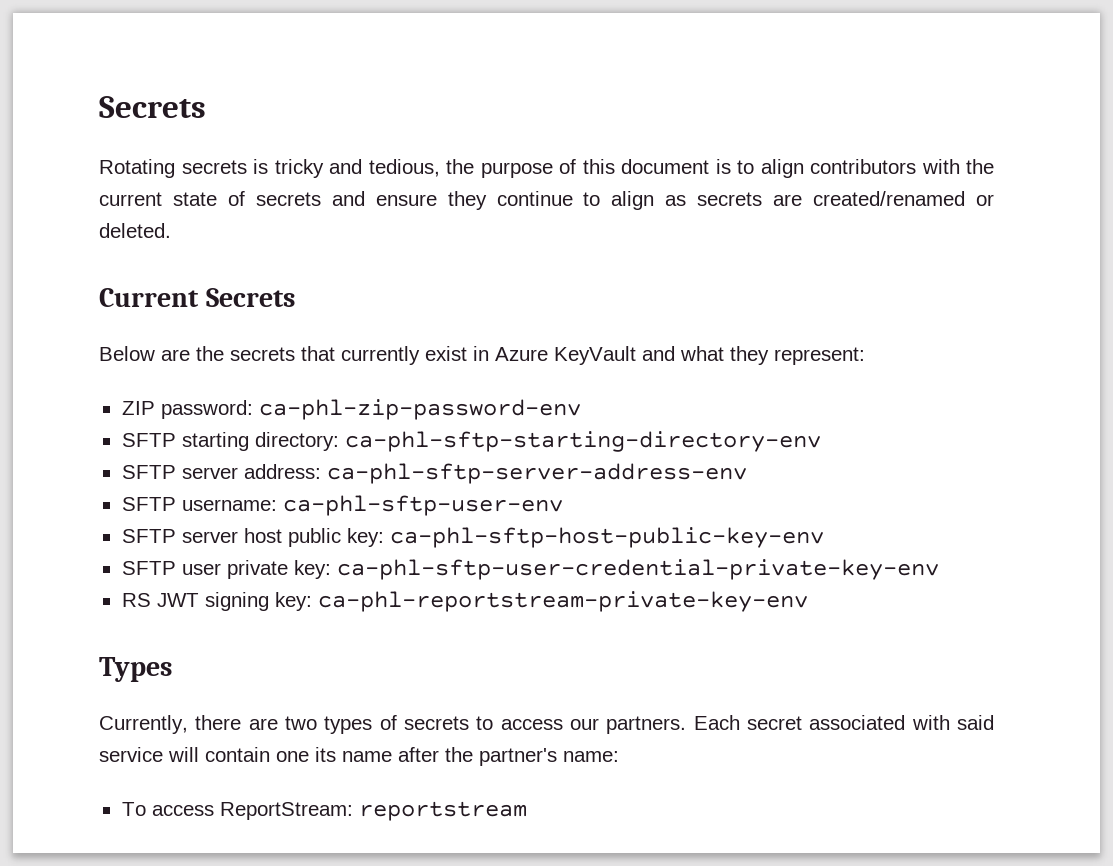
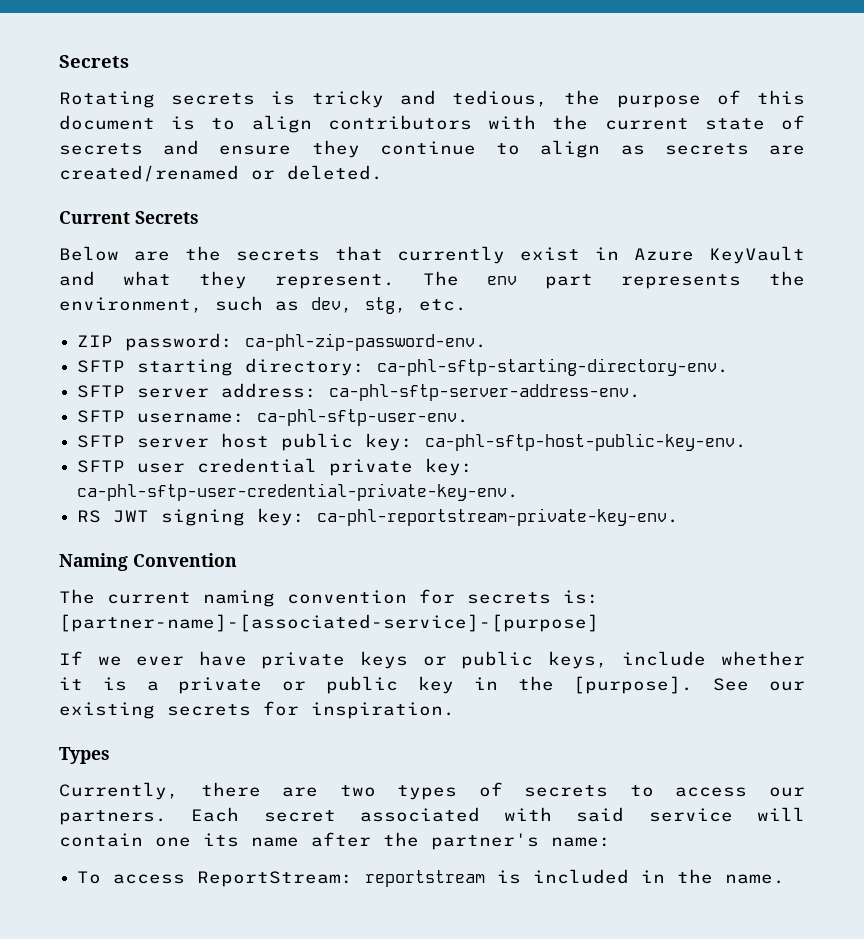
[774,347,865,365] represent: -> [275,271,805,289] [59,296,467,314] represent. The env part represents the environment, such as dev, stg, etc.
[258,399,581,420] ca-phl-zip-password-env -> [245,333,488,351] ca-phl-zip-password-env.
[344,431,821,452] ca-phl-sftp-starting-directory-env -> [377,358,730,376] ca-phl-sftp-starting-directory-env.
[326,463,747,484] ca-phl-sftp-server-address-env -> [329,384,642,401] ca-phl-sftp-server-address-env.
[282,495,563,516] ca-phl-sftp-user-env -> [257,409,470,426] ca-phl-sftp-user-env.
[389,527,824,548] ca-phl-sftp-host-public-key-env -> [425,433,748,451] ca-phl-sftp-host-public-key-env.
(221, 569) none -> [197,458,318,473] credential
[336,559,939,580] ca-phl-sftp-user-credential-private-key-env -> [77,483,520,501] ca-phl-sftp-user-credential-private-key-env.
[317,591,808,612] ca-phl-reportstream-private-key-env -> [317,508,680,526] [59,553,237,571] [59,589,599,607] [59,614,599,632] [59,651,806,669] [59,676,806,694] [59,701,455,719] ca-phl-reportstream-private-key-env. // Naming Convention // The current naming convention for secrets is: [partner-name]-[associated-service]-[purpose] // If we ever have private keys or public keys, include whether it is a private or public key in the [purpose]. See our existing secrets for inspiration.
(527, 811) none -> [497,869,786,884] is included in the name.

